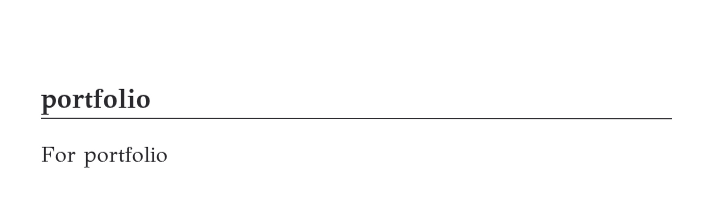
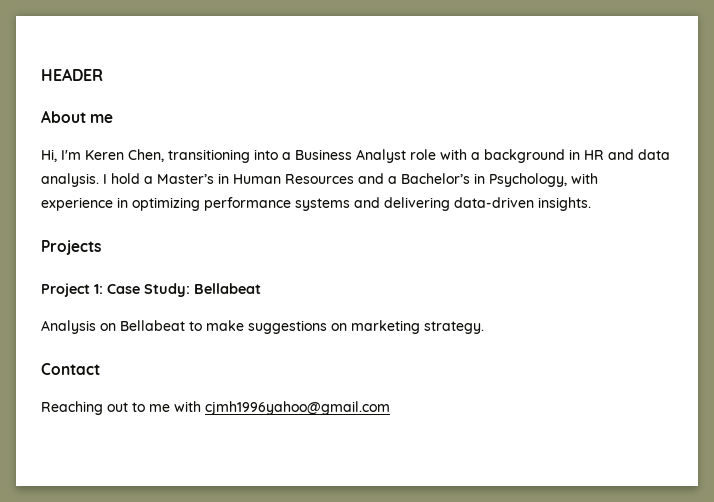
[40,88,152,115] [40,146,168,168] portfolio // For portfolio -> [41,68,103,81] [41,110,114,123] [41,149,670,163] [41,173,598,187] [41,197,591,211] [41,240,101,255] [41,283,261,297] [41,320,484,334] [41,363,100,375] [41,401,390,415] HEADER // About me // Hi, I'm Keren Chen, transitioning into a Business Analyst role with a background in HR and data analysis. I hold a Master’s in Human Resources and a Bachelor’s in Psychology, with experience in optimizing performance systems and delivering data-driven insights. // Projects // Project 1: Case Study: Bellabeat // Analysis on Bellabeat to make suggestions on marketing strategy. // Contact // Reaching out to me with cjmh1996yahoo@gmail.com

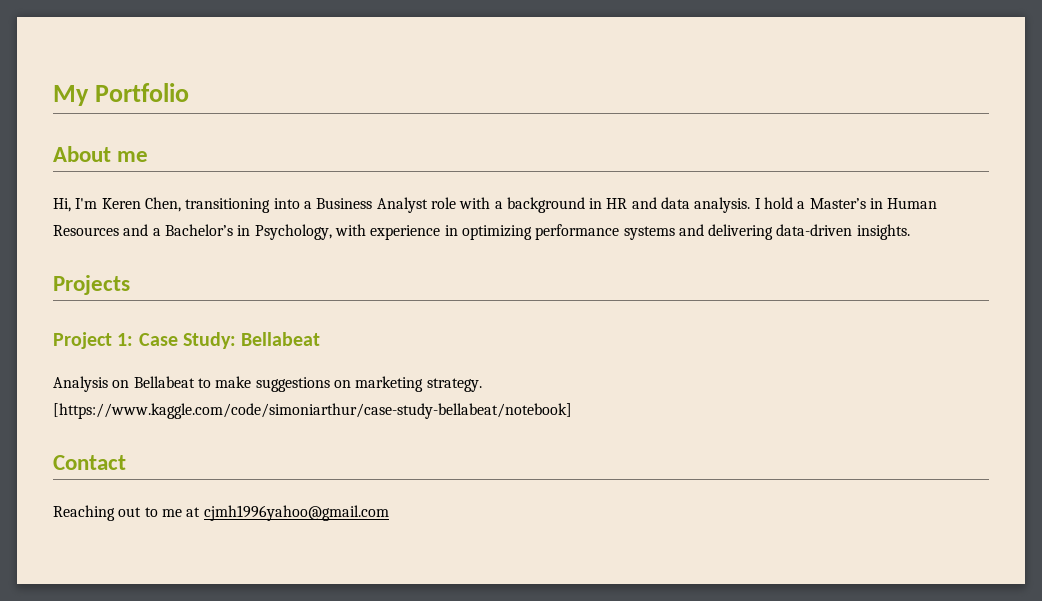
[41,68,103,81] HEADER -> [53,83,190,106] My Portfolio
(484, 327) none -> [53,403,572,419] [https://www.kaggle.com/code/simoniarthur/case-study-bellabeat/notebook]
[174,401,201,412] with -> [186,507,201,517] at

